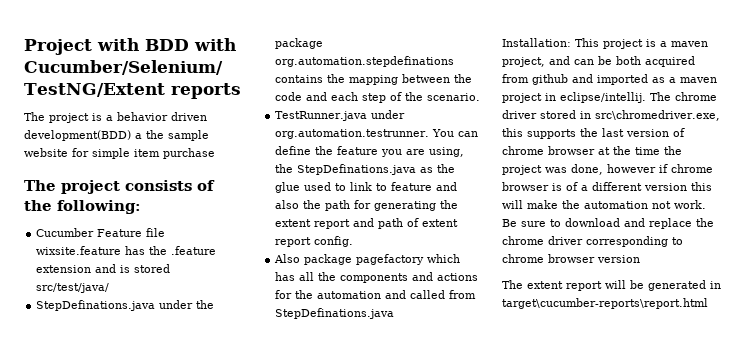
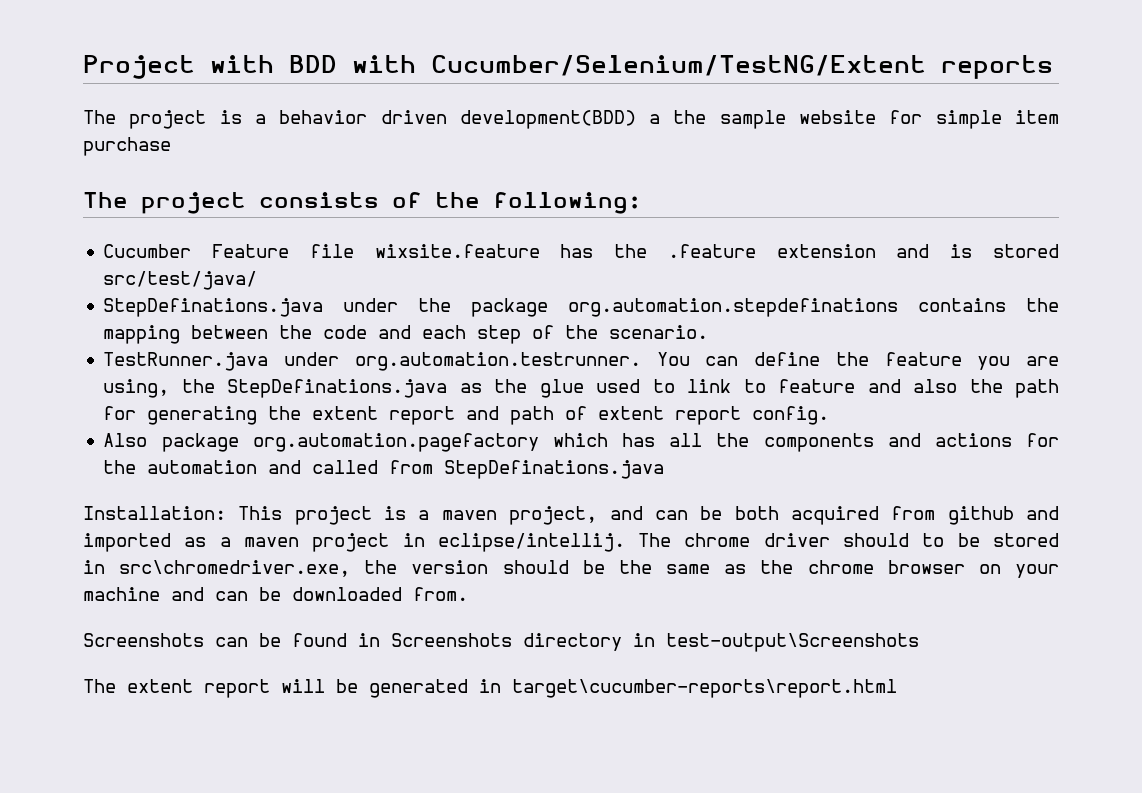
[356,254,425,265] pagefactory -> [252,433,539,452] org.automation.pagefactory
[540,110,720,121] [502,128,685,139] [502,146,682,155] [502,164,713,175] [502,182,712,191] [502,200,706,209] [502,218,714,229] [502,236,683,247] [502,254,640,263] stored in src\chromedriver.exe, this supports the last version of chrome browser at the time the project was done, however if chrome browser is of a different version this will make the automation not work. Be sure to download and replace the chrome driver corresponding to chrome browser version -> [843,533,1059,547] [83,560,1060,578] [83,587,468,601] [83,633,919,652] should to be stored in src\chromedriver.exe, the version should be the same as the chrome browser on your machine and can be downloaded from. // Screenshots can be found in Screenshots directory in test-output\Screenshots

